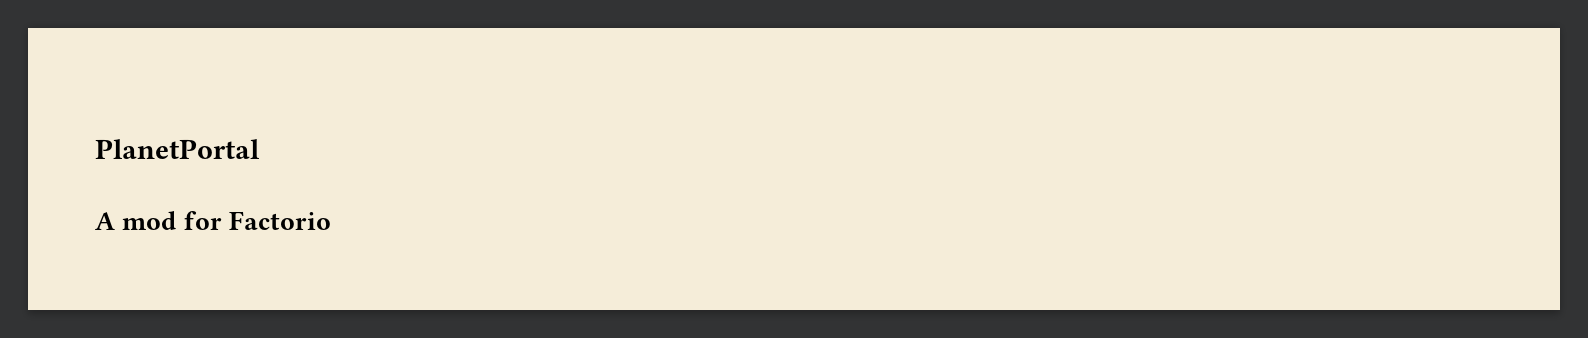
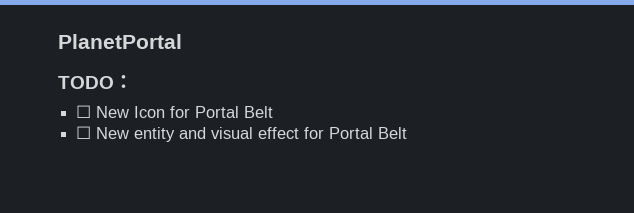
[95,211,331,230] A mod for Factorio -> [58,75,133,89] [76,105,274,118] [76,126,408,142] TODO： // ☐ New Icon for Portal Belt // ☐ New entity and visual effect for Portal Belt

